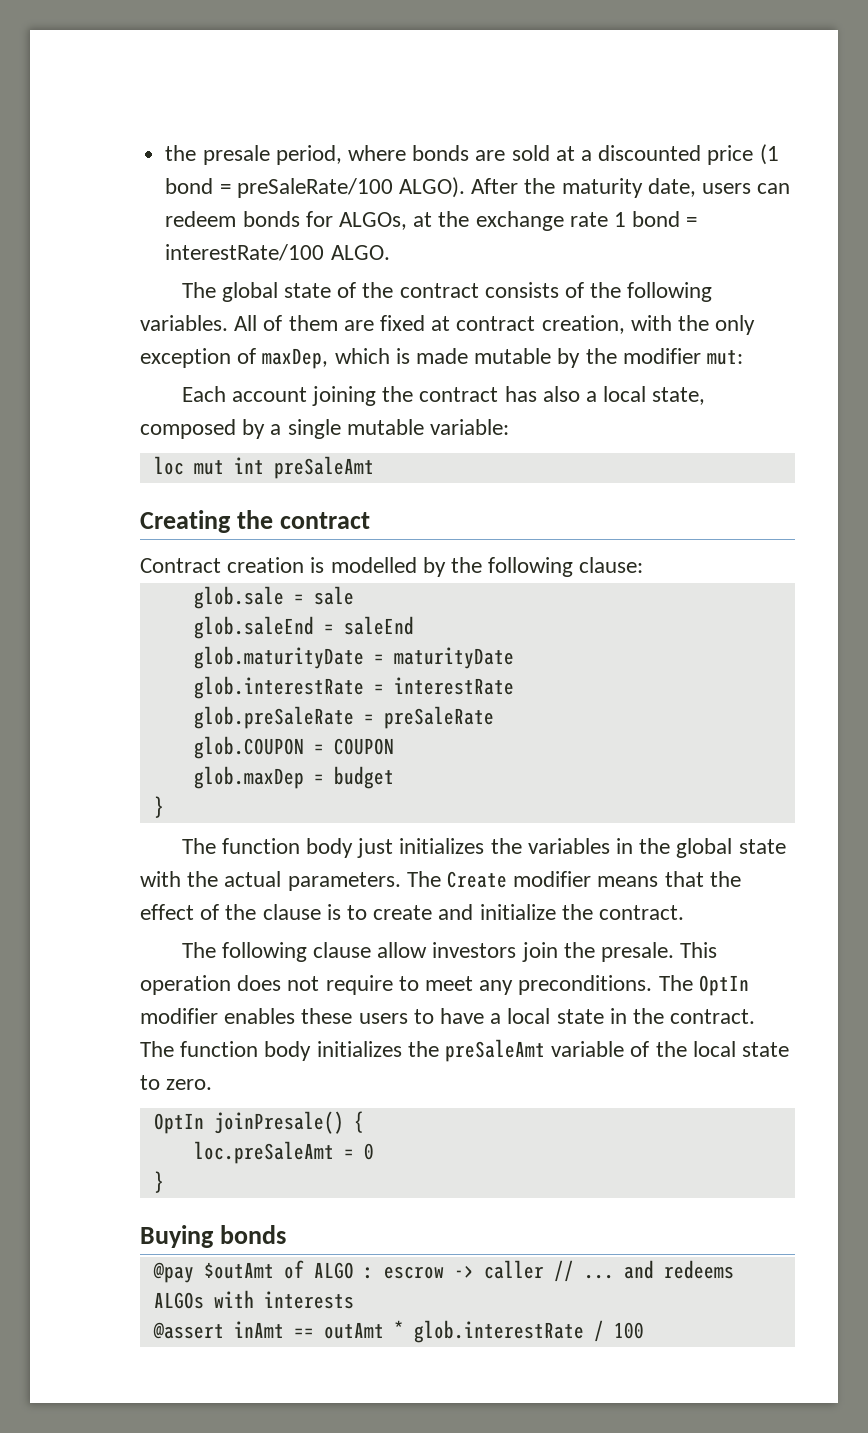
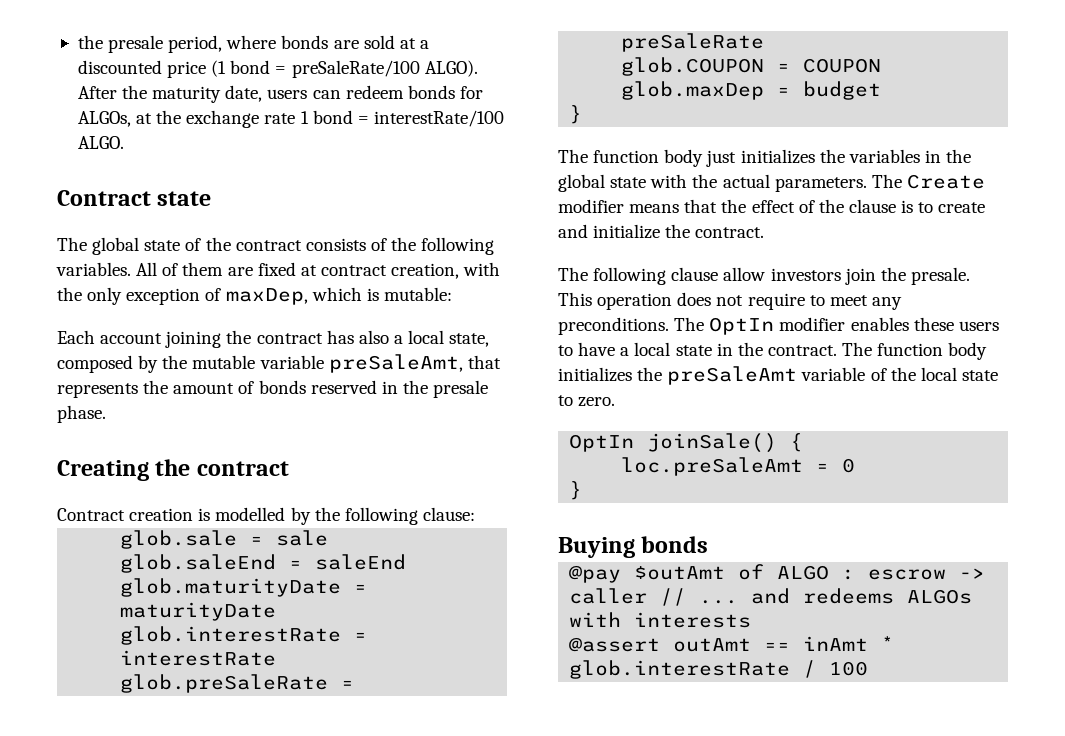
(390, 252) none -> [57,190,212,206] // Contract state
[416,348,744,368] made mutable by the modifier mut: -> [383,287,452,301] mutable:
[270,419,510,439] [153,456,374,479] a single mutable variable: // loc mut int preSaleAmt -> [162,354,501,373] [57,380,489,398] [57,405,106,423] the mutable variable preSaleAmt, that represents the amount of bonds reserved in the presale phase.
[213,1111,344,1134] joinPresale() -> [647,433,778,453] joinSale()
[233,1321,384,1339] inAmt == outAmt -> [673,636,869,652] outAmt == inAmt

